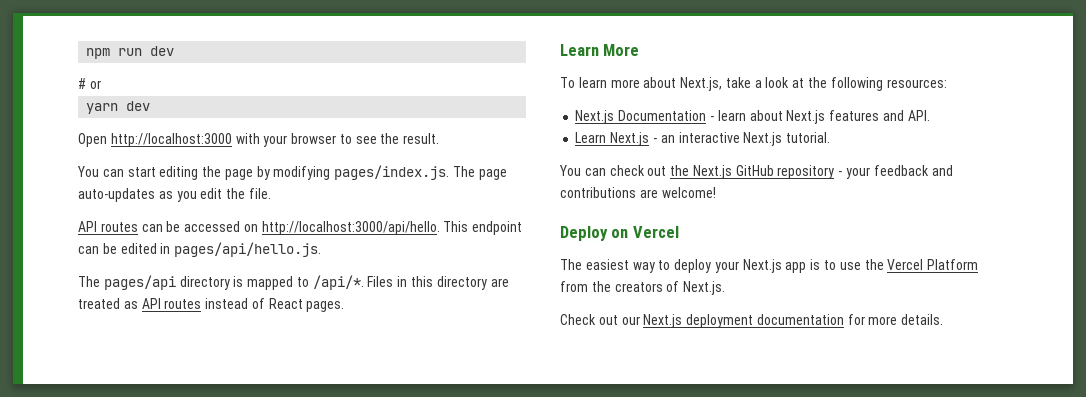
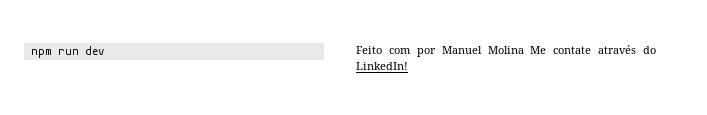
[78,78,101,89] [86,101,151,114] [78,133,440,147] [77,165,507,180] [78,188,271,202] [78,221,523,235] [78,242,322,257] [78,275,509,290] [78,298,345,312] [560,44,640,56] [560,77,947,91] [575,110,930,124] [575,132,831,146] [559,165,953,179] [560,187,716,198] [560,226,679,241] [560,259,979,273] [560,281,726,295] [560,314,944,328] # or // yarn dev // Open http://localhost:3000 with your browser to see the result. // You can start editing the page by modifying pages/index.js. The page auto-updates as you edit the file. // API routes can be accessed on http://localhost:3000/api/hello. This endpoint can be edited in pages/api/hello.js. // The pages/api directory is mapped to /api/*. Files in this directory are treated as API routes instead of React pages. // Learn More // To learn more about Next.js, take a look at the following resources: // Next.js Documentation - learn about Next.js features and API. // Learn Next.js - an interactive Next.js tutorial. // You can check out the Next.js GitHub repository - your feedback and contributions are welcome! // Deploy on Vercel // The easiest way to deploy your Next.js app is to use the Vercel Platform from the creators of Next.js. // Check out our Next.js deployment documentation for more details. -> [356,45,656,57] [356,62,408,70] Feito com por Manuel Molina Me contate através do LinkedIn!

